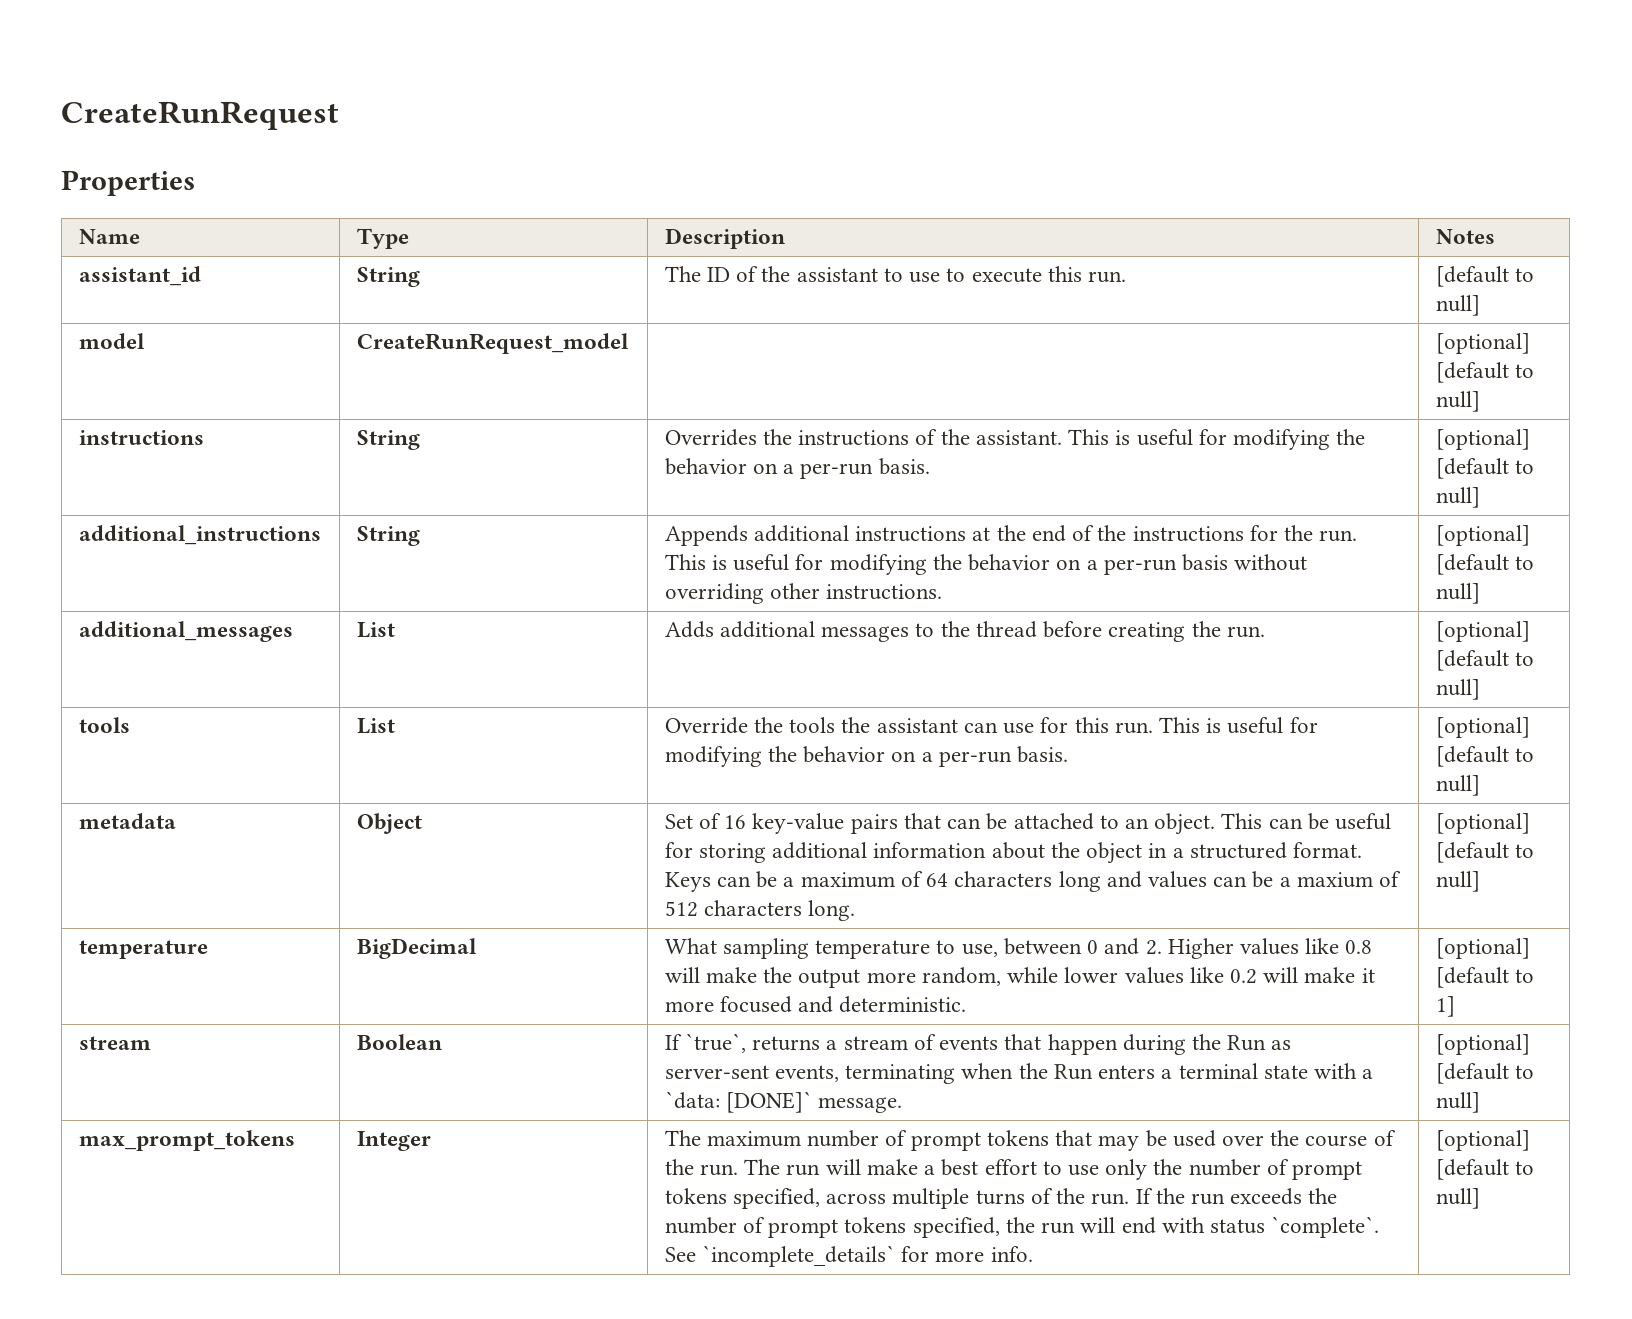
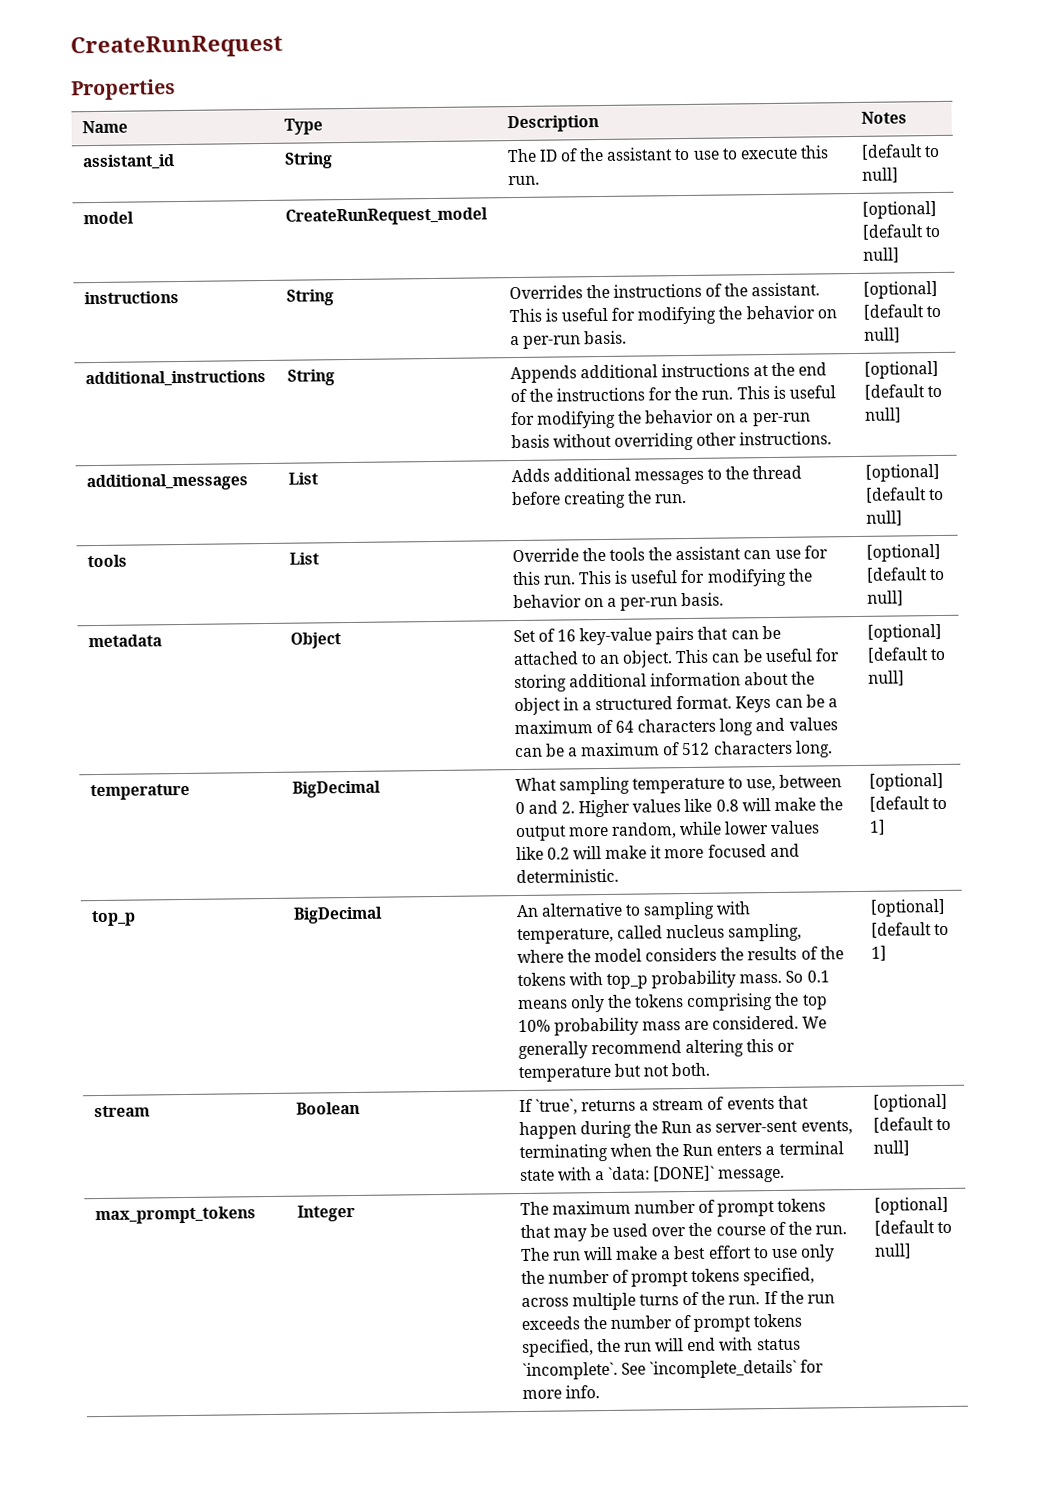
[1296,872,1373,888] maxium -> [580,742,661,757] maximum
(1455, 1006) none -> [90,910,136,927] [292,906,383,924] [515,901,752,920] [516,923,803,945] [516,946,844,964] [516,970,830,989] [517,992,828,1013] [517,1015,828,1036] [517,1038,796,1060] [517,1062,711,1083] [869,898,946,917] [870,922,949,938] [870,945,887,961] // top_p | BigDecimal | An alternative to sampling with temperature, called nucleus sampling, where the model considers the results of the tokens with top_p probability mass. So 0.1 means only the tokens comprising the top 10% probability mass are considered. We generally recommend altering this or temperature but not both. | [optional] [default to 1]
[1271,1216,1380,1238] `complete`. -> [521,1361,618,1381] `incomplete`.

